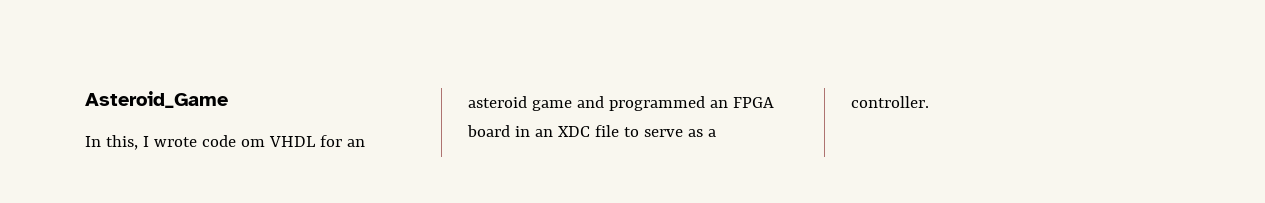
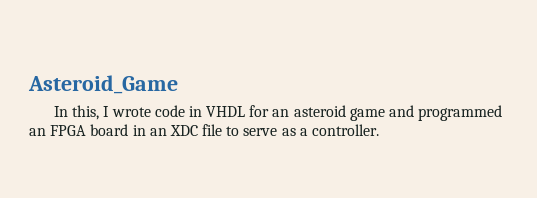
[240,139,265,147] om -> [188,106,202,117] in

